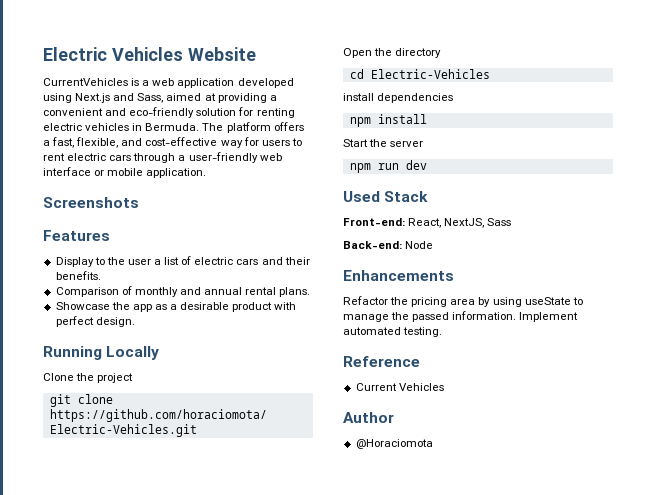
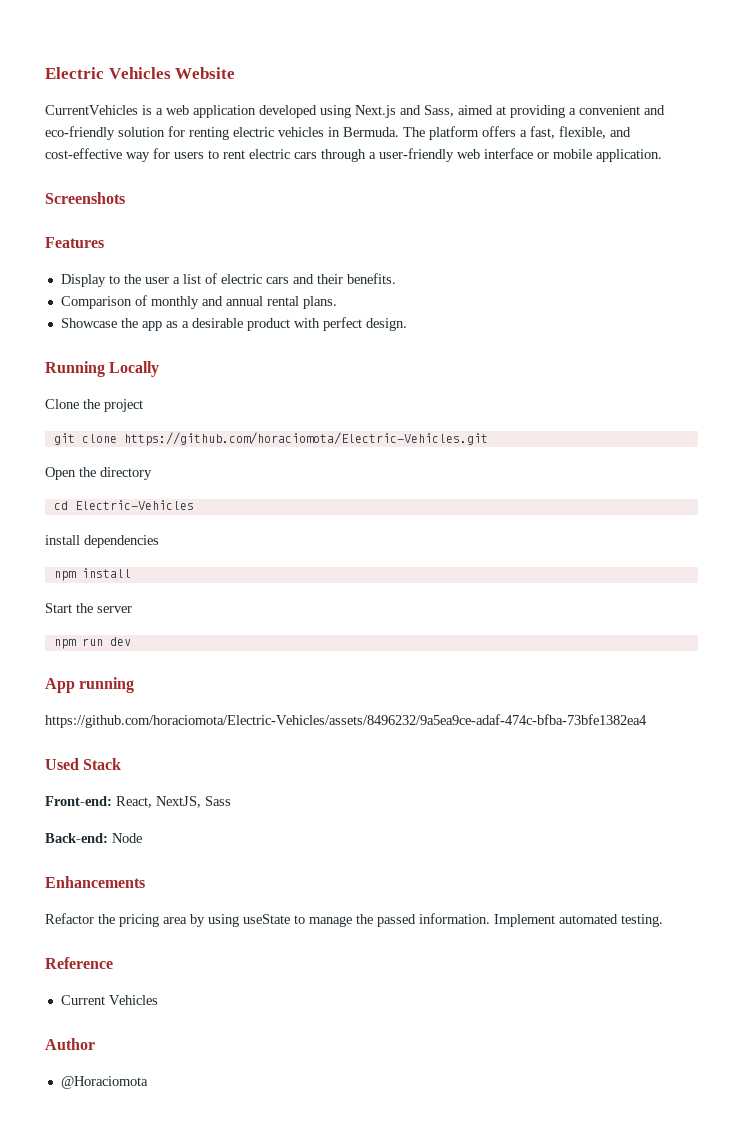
(427, 165) none -> [45,677,135,693] [45,714,647,728] // App running // https://github.com/horaciomota/Electric-Vehicles/assets/8496232/9a5ea9ce-adaf-474c-bfba-73bfe1382ea4

